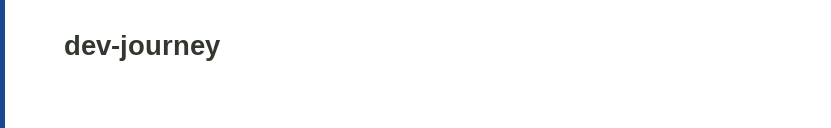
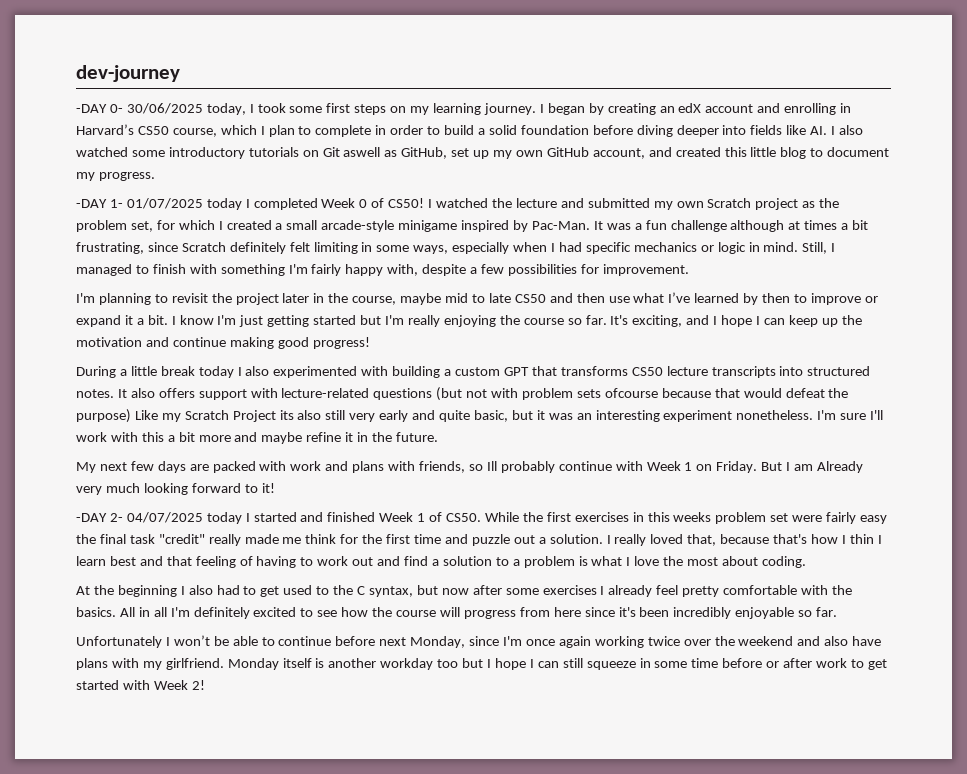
(221, 48) none -> [76,103,852,115] [76,124,864,137] [76,147,890,159] [76,172,155,181] [76,198,840,210] [76,220,869,232] [76,242,836,254] [76,264,689,276] [76,292,878,305] [76,315,862,327] [76,337,370,349] [76,366,871,378] [76,387,849,401] [76,409,884,423] [76,432,438,444] [76,461,863,473] [76,483,275,495] [76,512,888,524] [76,534,882,546] [76,556,806,568] [76,585,852,597] [76,607,838,619] [76,635,882,648] [76,658,887,670] [76,680,205,690] // -DAY 0- 30/06/2025 today, I took some first steps on my learning journey. I began by creating an edX account and enrolling in Harvard’s CS50 course, which I plan to complete in order to build a solid foundation before diving deeper into fields like AI. I also watched some introductory tutorials on Git aswell as GitHub, set up my own GitHub account, and created this little blog to document my progress. // -DAY 1- 01/07/2025 today I completed Week 0 of CS50! I watched the lecture and submitted my own Scratch project as the problem set, for which I created a small arcade-style minigame inspired by Pac-Man. It was a fun challenge although at times a bit frustrating, since Scratch definitely felt limiting in some ways, especially when I had specific mechanics or logic in mind. Still, I managed to finish with something I'm fairly happy with, despite a few possibilities for improvement. // I'm planning to revisit the project later in the course, maybe mid to late CS50 and then use what I’ve learned by then to improve or expand it a bit. I know I'm just getting started but I'm really enjoying the course so far. It's exciting, and I hope I can keep up the motivation and continue making good progress! // During a little break today I also experimented with building a custom GPT that transforms CS50 lecture transcripts into structured notes. It also offers support with lecture-related questions (but not with problem sets ofcourse because that would defeat the purpose) Like my Scratch Project its also still very early and quite basic, but it was an interesting experiment nonetheless. I'm sure I'll work with this a bit more and maybe refine it in the future. // My next few days are packed with work and plans with friends, so Ill probably continue with Week 1 on Friday. But I am Already very much looking forward to it! // -DAY 2- 04/07/2025 today I started and finished Week 1 of CS50. While the first exercises in this weeks problem set were fairly easy the final task "credit" really made me think for the first time and puzzle out a solution. I really loved that, because that's how I thin I learn best and that feeling of having to work out and find a solution to a problem is what I love the most about coding. // At the beginning I also had to get used to the C syntax, but now after some exercises I already feel pretty comfortable with the basics. All in all I'm definitely excited to see how the course will progress from here since it's been incredibly enjoyable so far. // Unfortunately I won’t be able to continue before next Monday, since I'm once again working twice over the weekend and also have plans with my girlfriend. Monday itself is another workday too but I hope I can still squeeze in some time before or after work to get started with Week 2!

